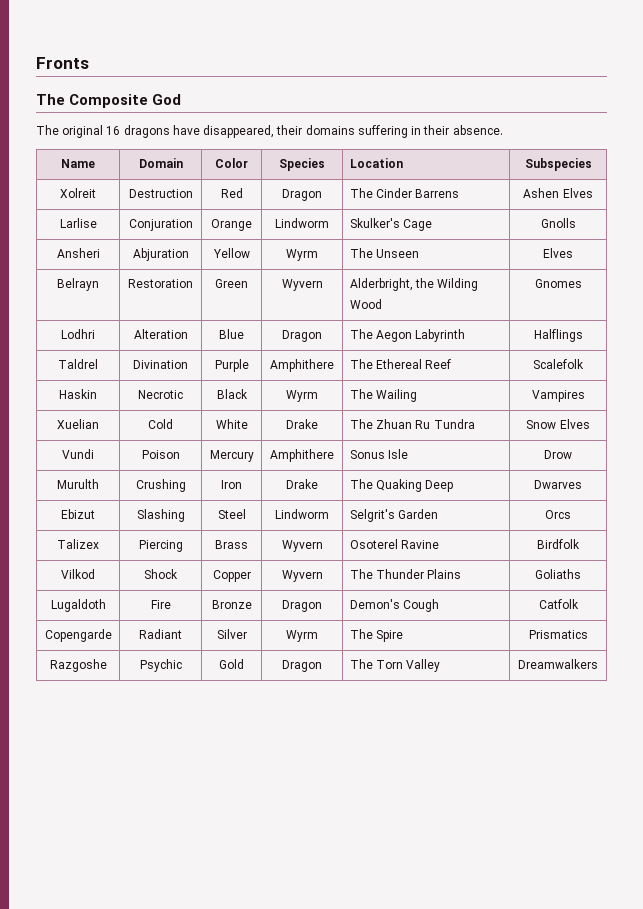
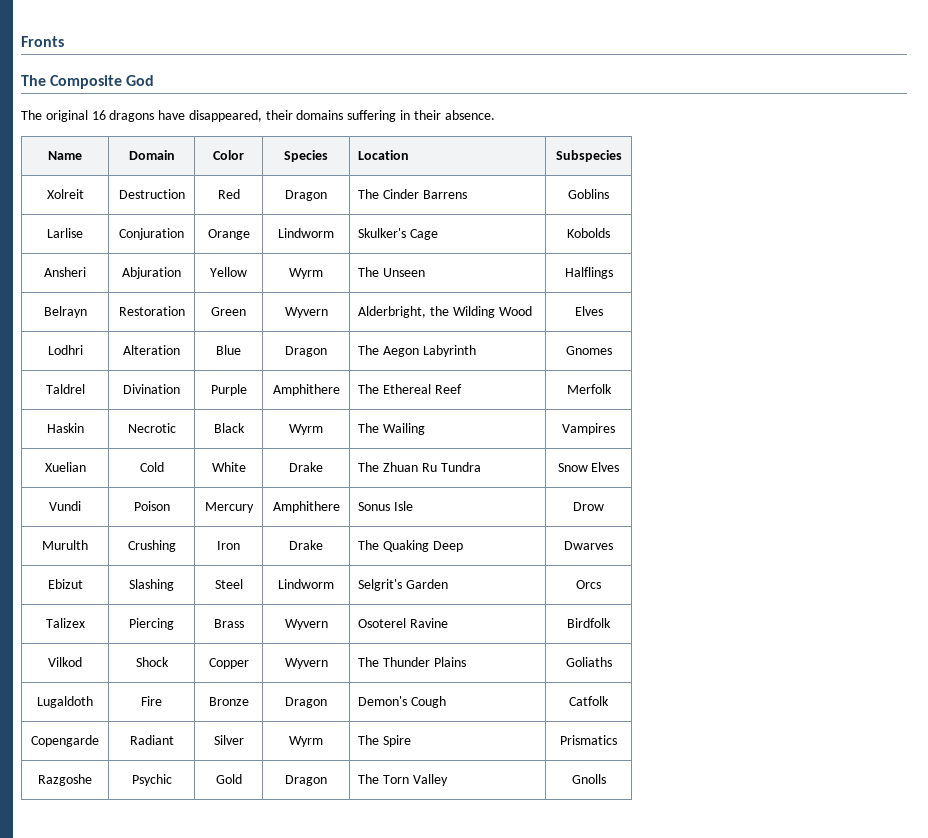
[523,188,593,198] Ashen Elves -> [568,189,609,199] Goblins
[540,218,576,228] Gnolls -> [567,228,610,238] Kobolds
[543,248,573,258] Elves -> [564,267,613,279] Halflings
[534,279,582,288] Gnomes -> [574,306,603,316] Elves
[533,329,583,342] Halflings -> [565,346,612,355] Gnomes
[533,359,584,369] Scalefolk -> [566,384,612,394] Merfolk
[518,659,598,669] Dreamwalkers -> [571,774,606,784] Gnolls

